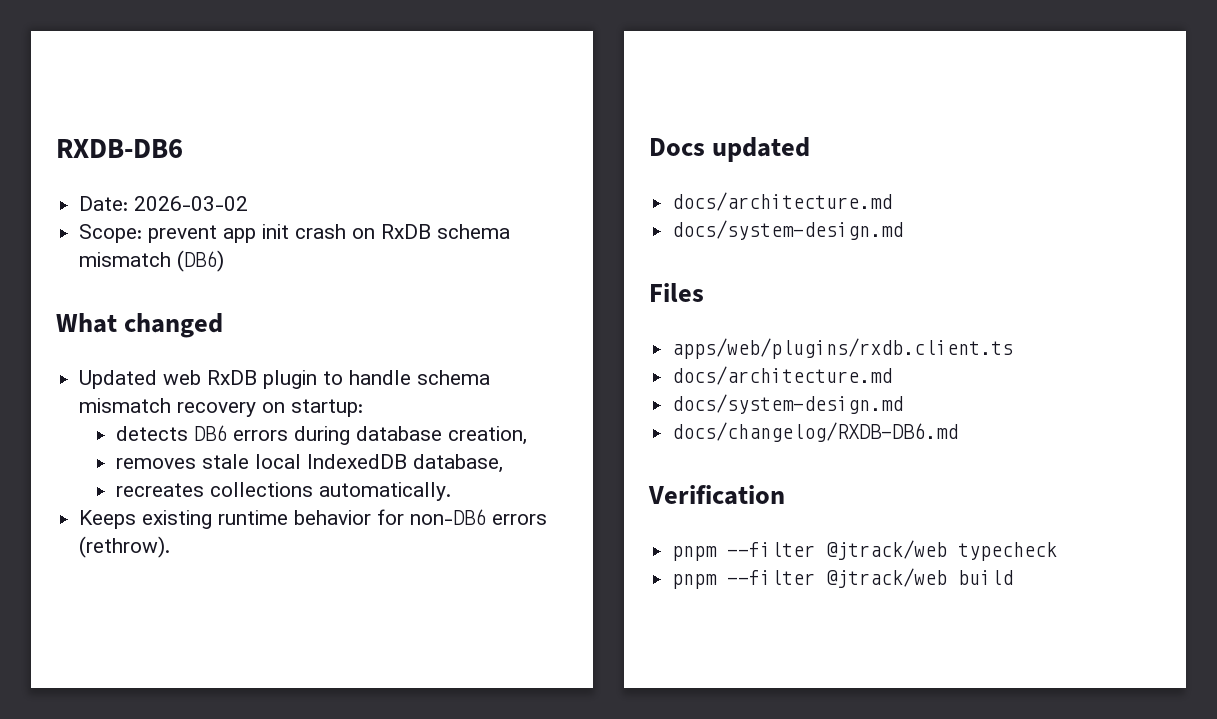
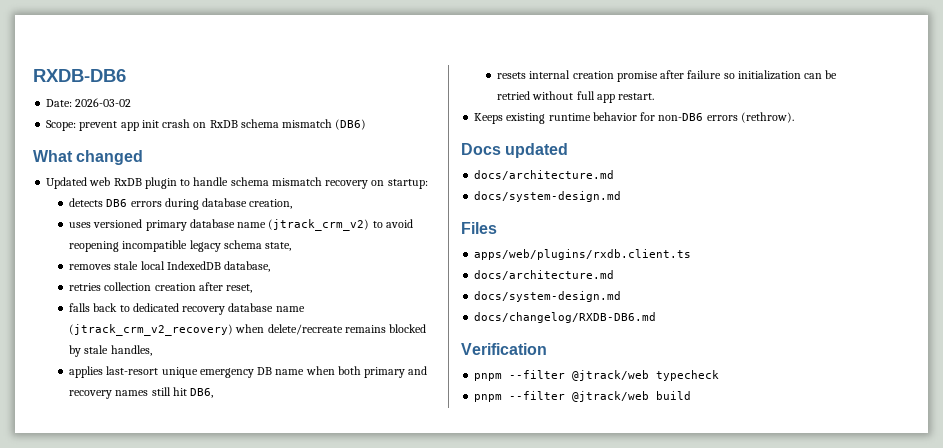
(527, 435) none -> [69,219,413,231] [69,240,292,252] // uses versioned primary database name (jtrack_crm_v2) to avoid reopening incompatible legacy schema state,
[115,482,451,501] recreates collections automatically. -> [69,282,253,293] [69,303,305,315] [69,324,427,336] [69,345,152,357] [69,366,428,378] [69,387,214,399] [497,70,838,82] [497,91,655,103] retries collection creation after reset, // falls back to dedicated recovery database name (jtrack_crm_v2_recovery) when delete/recreate remains blocked by stale handles, // applies last-resort unique emergency DB name when both primary and recovery names still hit DB6, // resets internal creation promise after failure so initialization can be retried without full app restart.

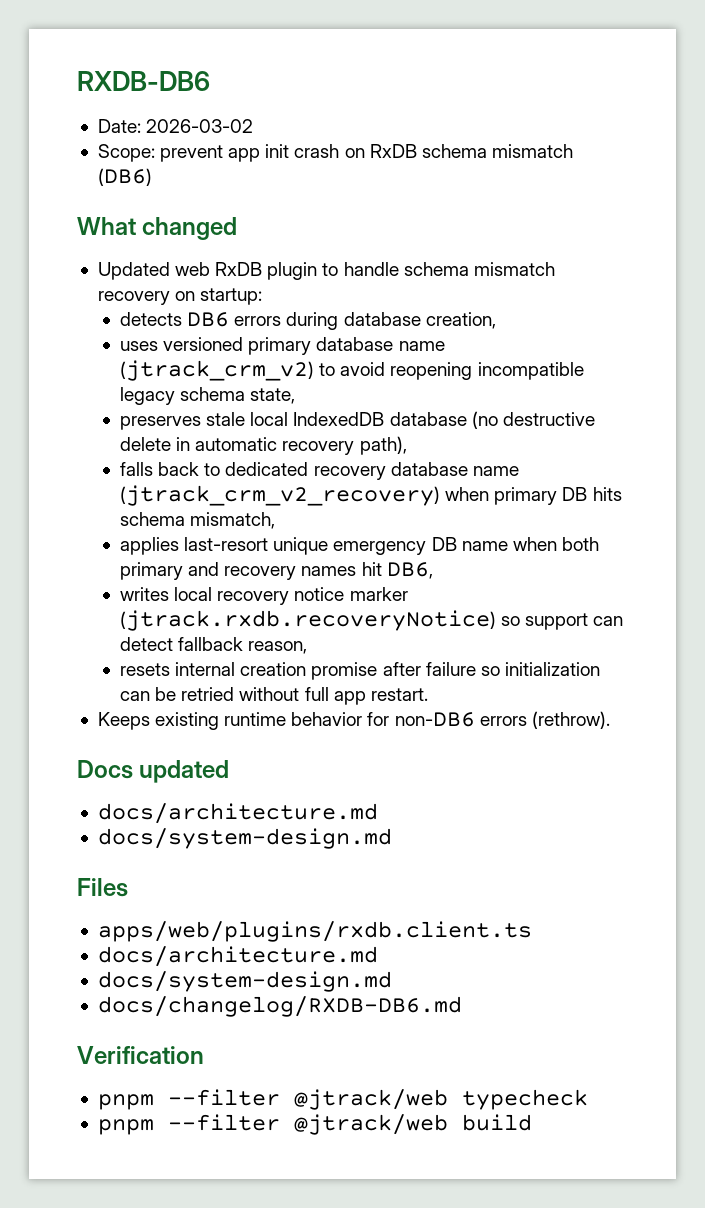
[69,264,112,270] removes -> [120,416,202,430] preserves
[224,261,271,272] [69,282,253,293] database, // retries collection creation after reset, -> [389,411,595,429] [120,436,407,455] database (no destructive delete in automatic recovery path),
[267,324,427,335] [69,345,152,357] delete/recreate remains blocked by stale handles, -> [494,487,622,505] [120,512,276,529] primary DB hits schema mismatch,
[151,387,171,396] still -> (357, 571) none
(214, 393) none -> [120,587,408,605] [120,610,624,631] [120,637,308,654] // writes local recovery notice marker (jtrack.rxdb.recoveryNotice) so support can detect fallback reason,

